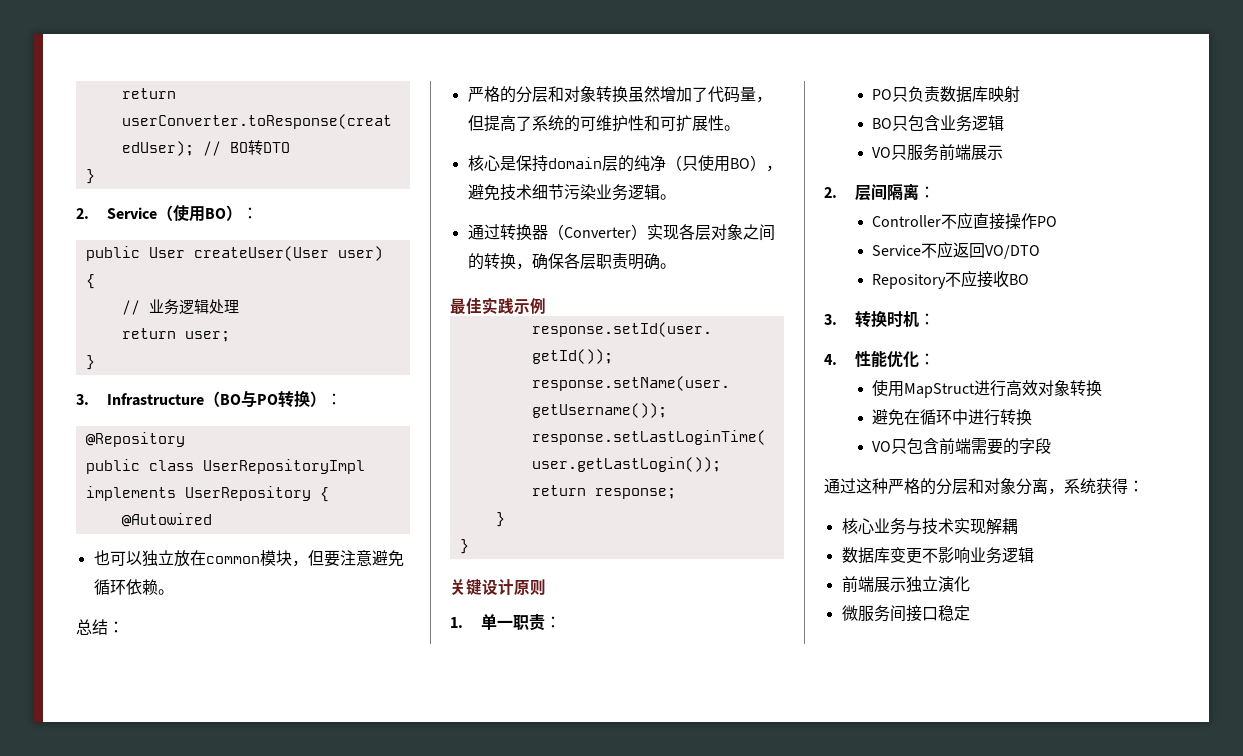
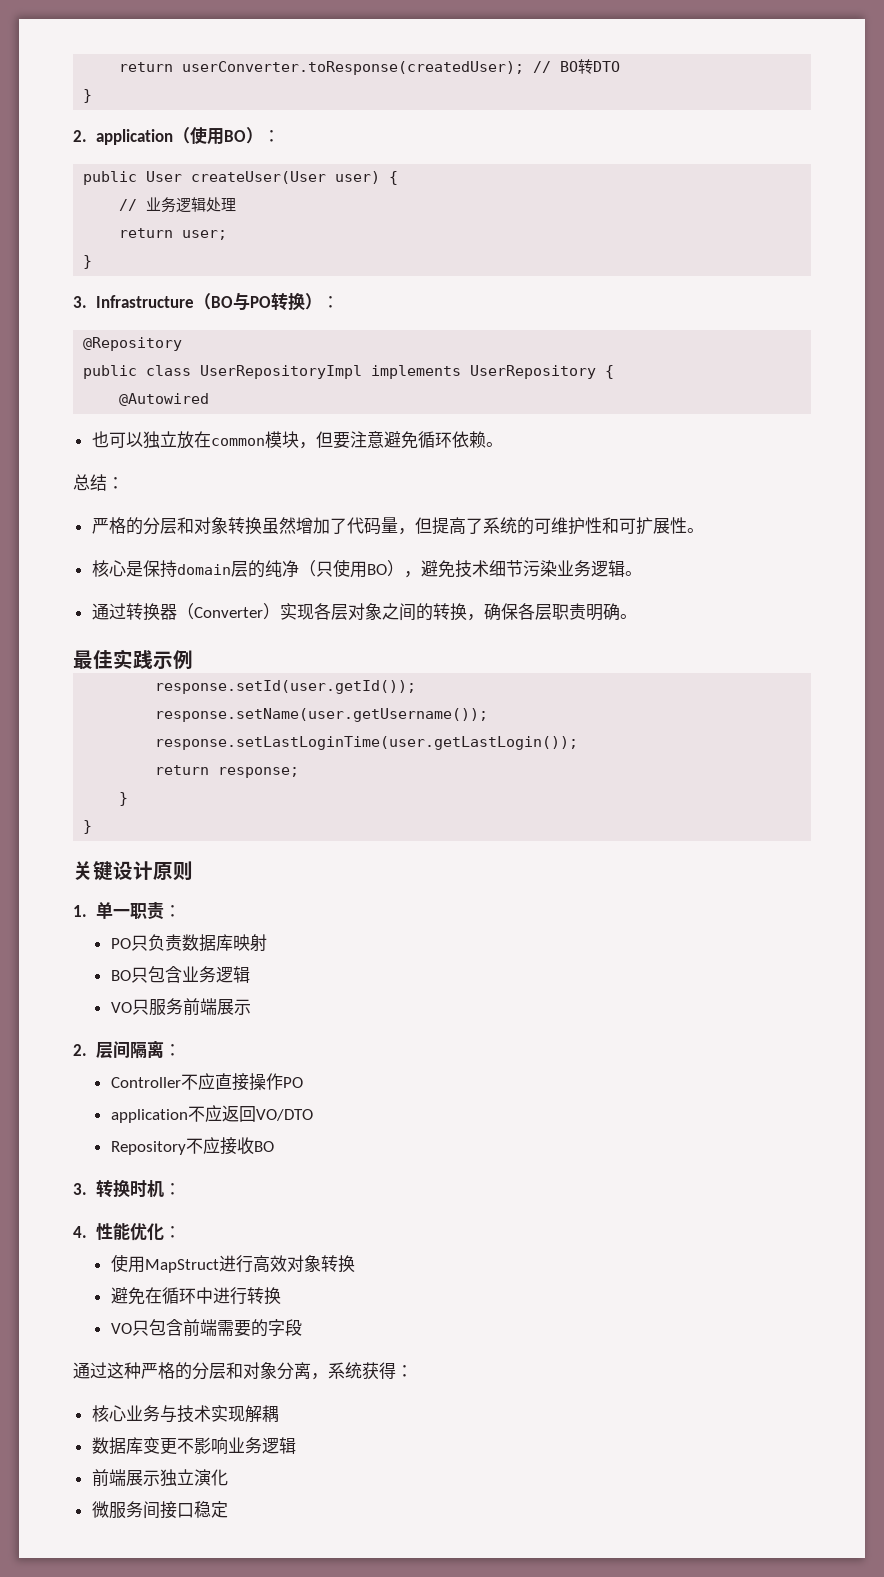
[106,207,157,219] Service -> [95,129,173,145] application
[872,245,922,256] Service -> [110,1109,188,1123] application

